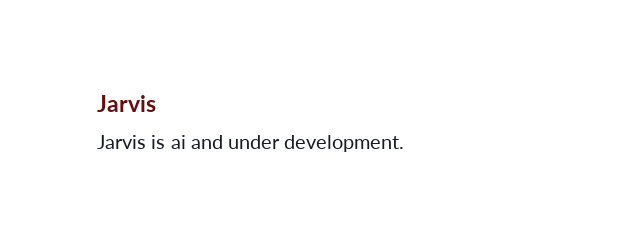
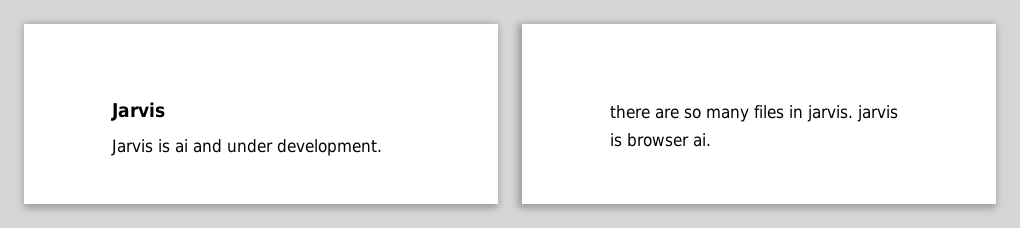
(405, 143) none -> [610,105,898,122] [610,133,711,147] there are so many files in jarvis. jarvis is browser ai.

